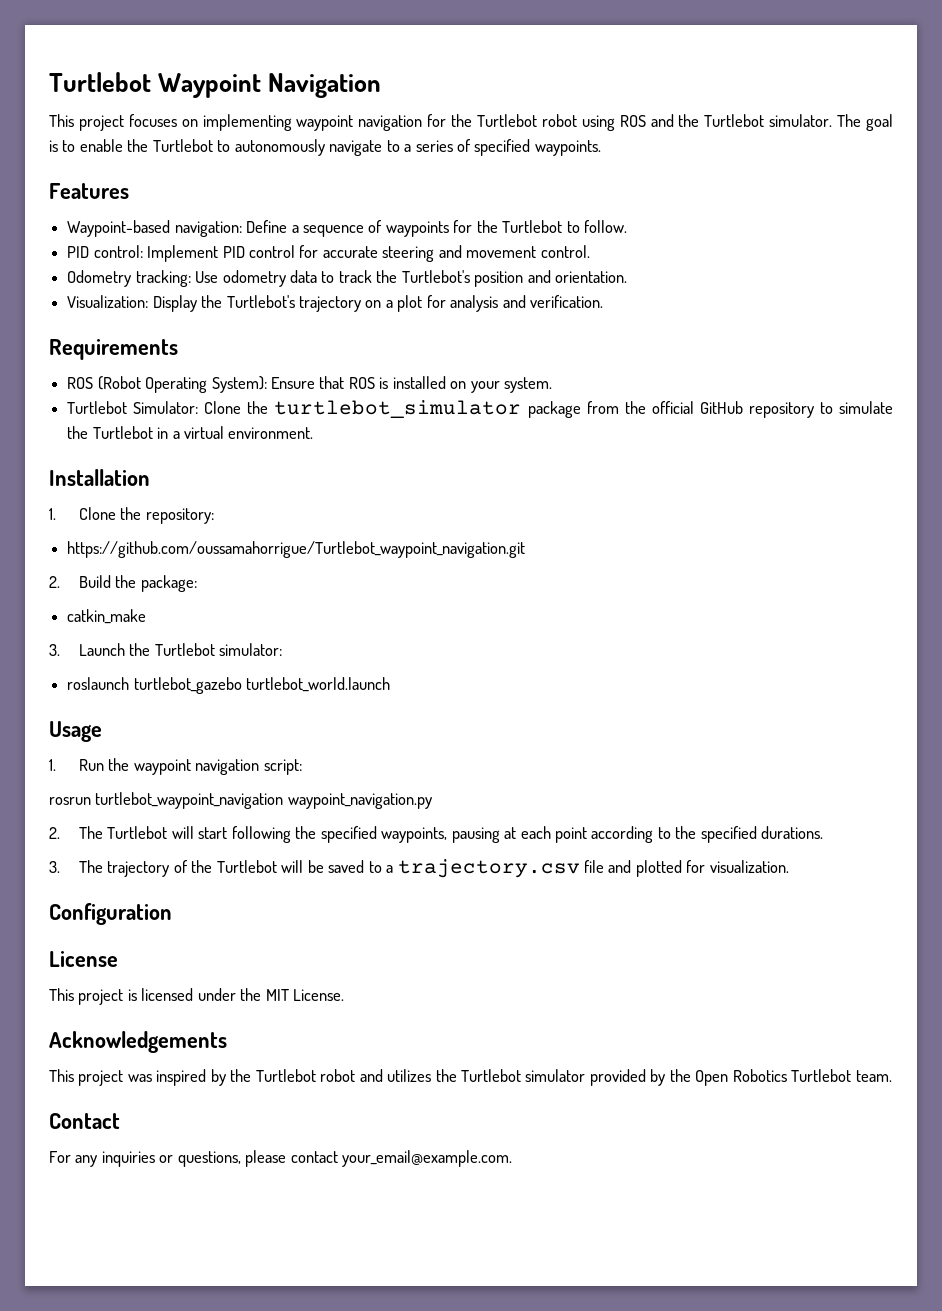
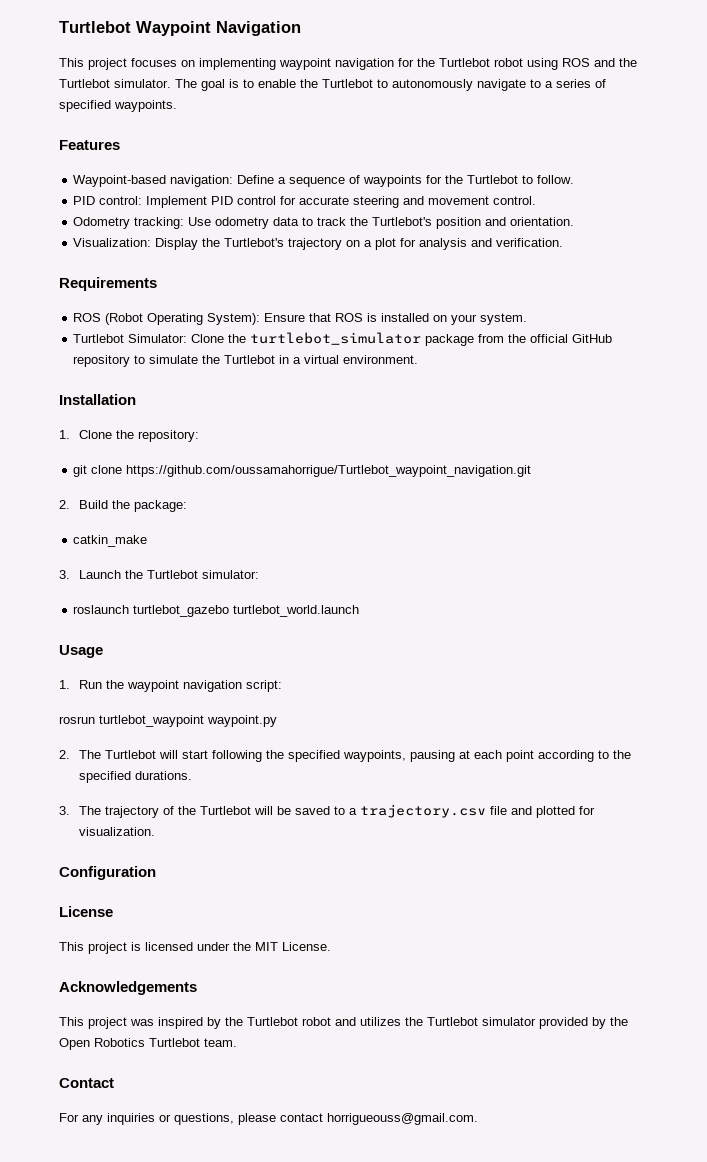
(214, 516) none -> [73,465,123,477] git clone
[95,792,432,809] turtlebot_waypoint_navigation waypoint_navigation.py -> [99,715,277,727] turtlebot_waypoint waypoint.py
[342,1150,513,1167] your_email@example.com. -> [327,1113,478,1125] horrigueouss@gmail.com.

